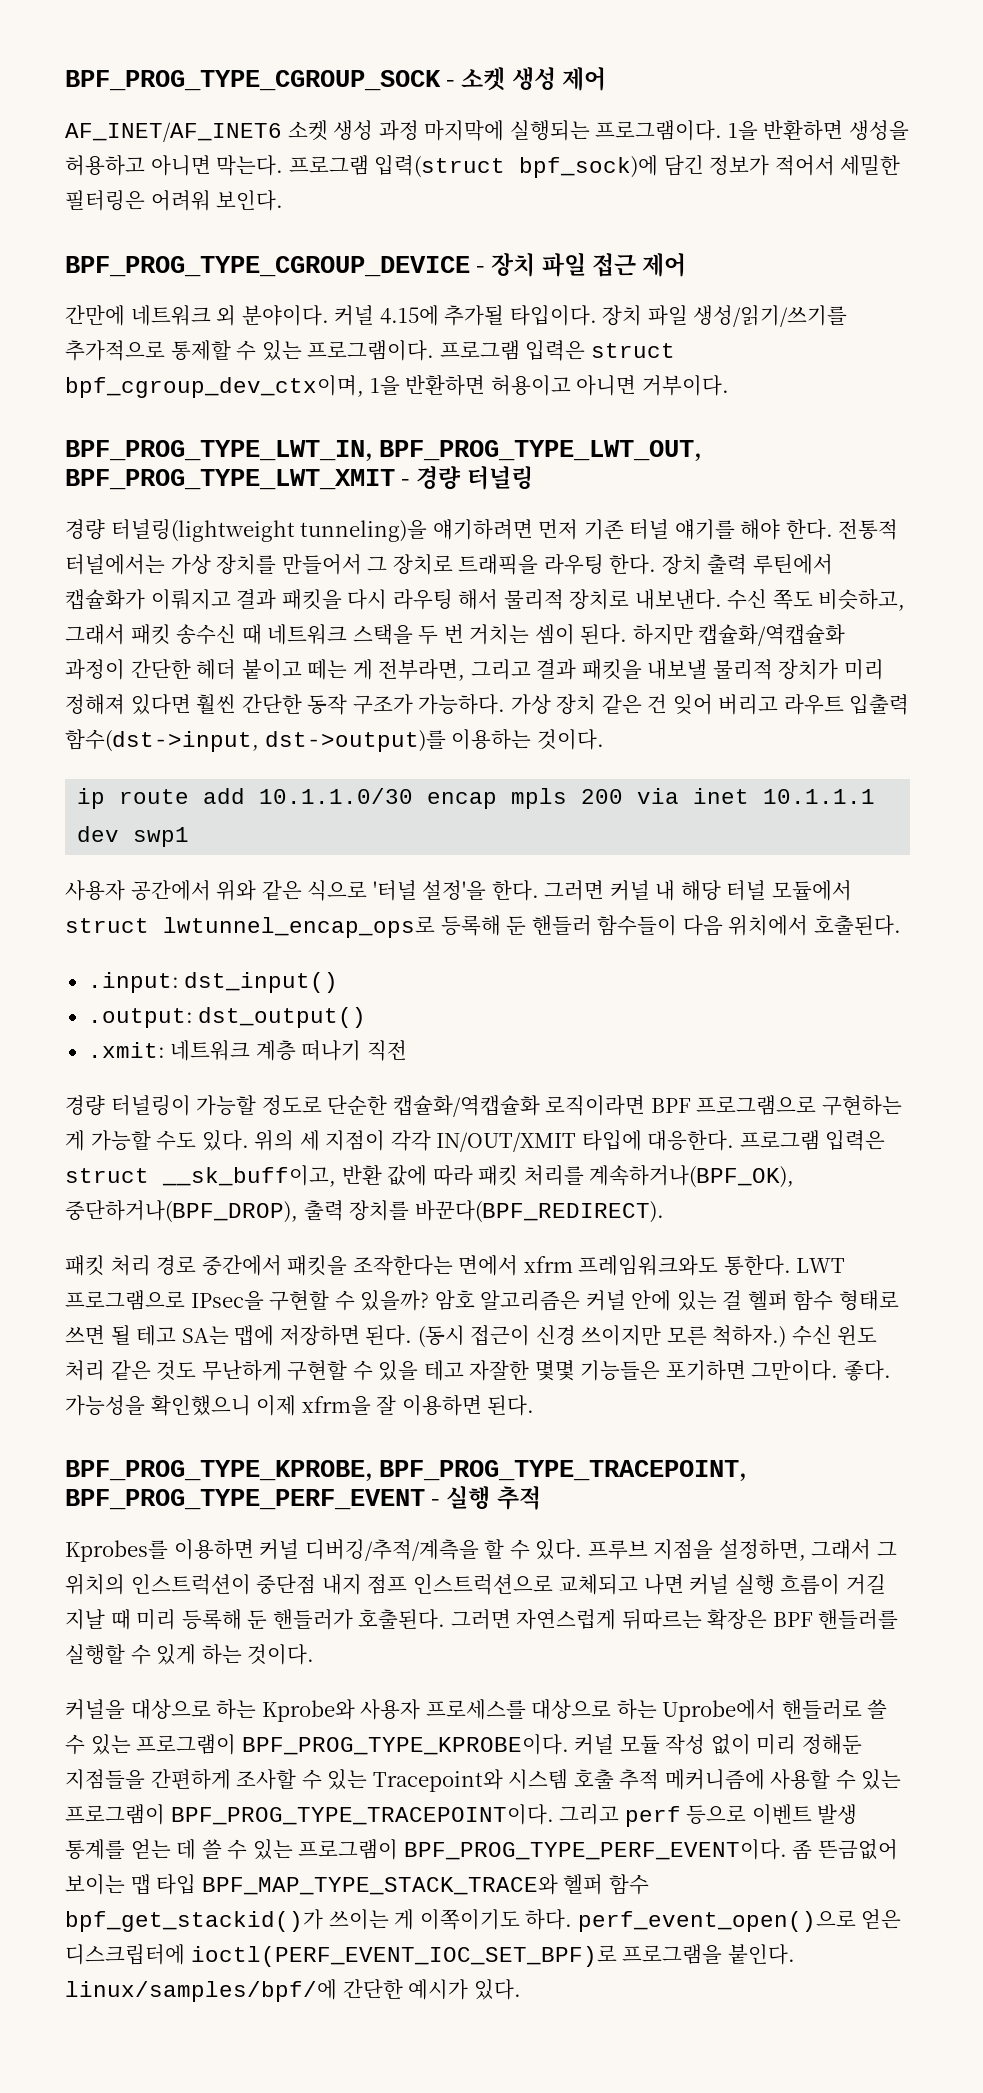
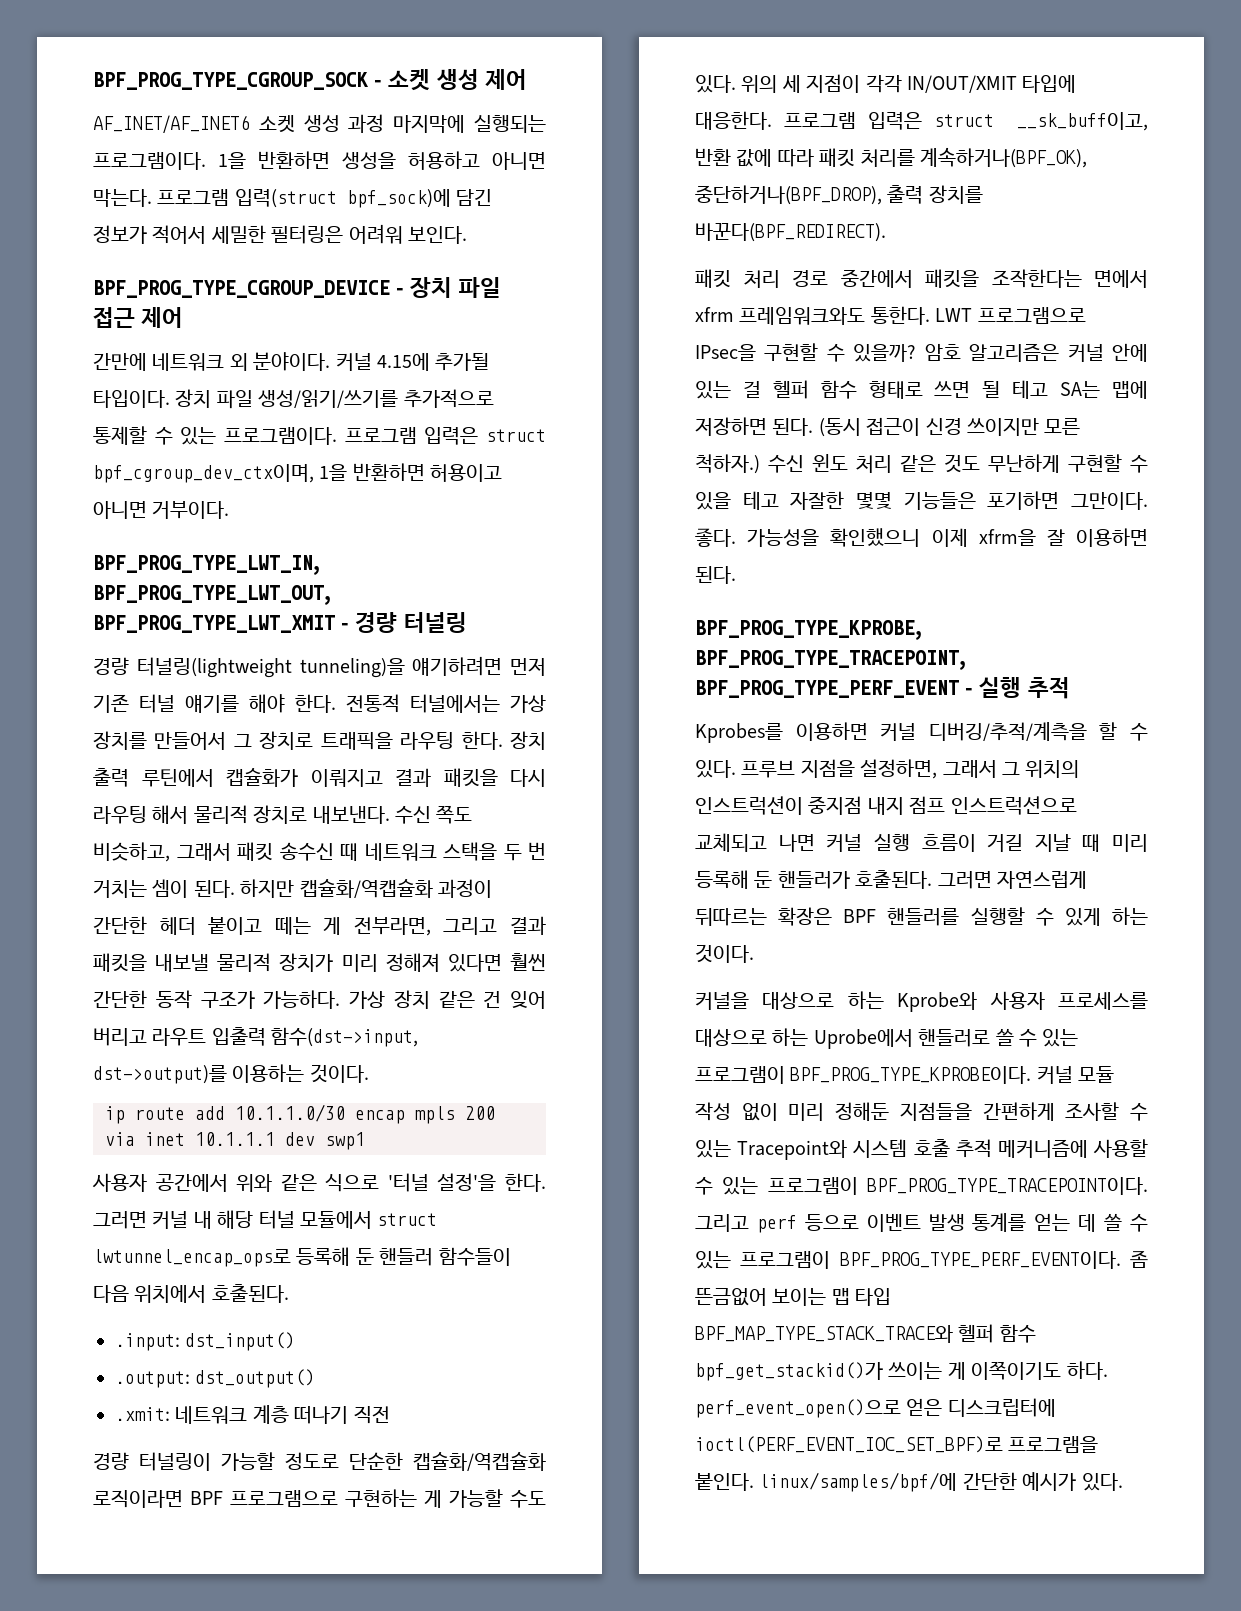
[256,1574,317,1595] 중단점 -> [808,796,863,815] 중지점

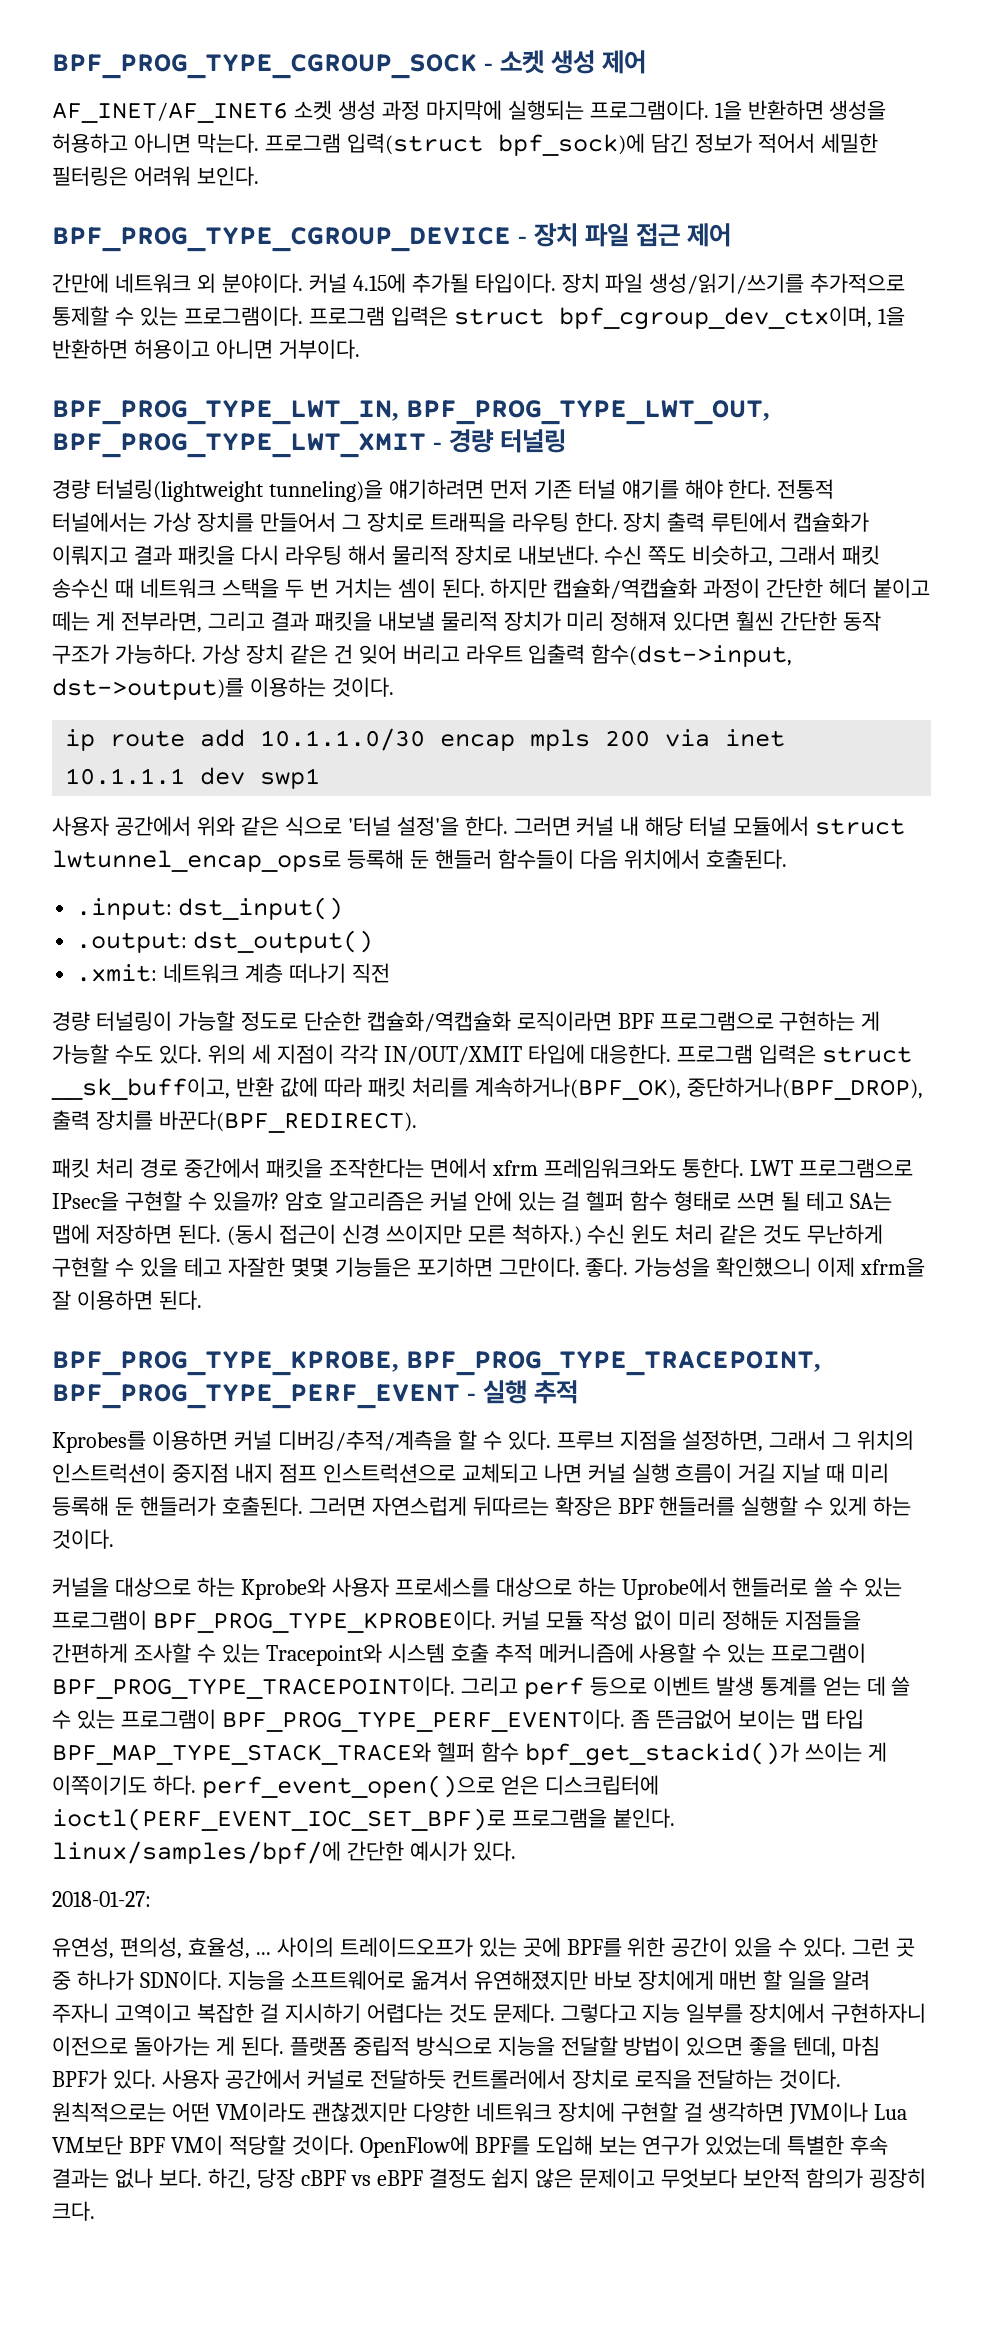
(1123, 1482) none -> [52,1891,151,1907] [52,1937,916,1959] [52,1970,871,1990] [52,2003,927,2023] [52,2036,881,2058] [52,2069,842,2089] [52,2102,908,2124] [52,2135,889,2158] [52,2168,927,2190] [52,2201,95,2221] // 2018-01-27: // 유연성, 편의성, 효율성, ... 사이의 트레이드오프가 있는 곳에 BPF를 위한 공간이 있을 수 있다. 그런 곳 중 하나가 SDN이다. 지능을 소프트웨어로 옮겨서 유연해졌지만 바보 장치에게 매번 할 일을 알려 주자니 고역이고 복잡한 걸 지시하기 어렵다는 것도 문제다. 그렇다고 지능 일부를 장치에서 구현하자니 이전으로 돌아가는 게 된다. 플랫폼 중립적 방식으로 지능을 전달할 방법이 있으면 좋을 텐데, 마침 BPF가 있다. 사용자 공간에서 커널로 전달하듯 컨트롤러에서 장치로 로직을 전달하는 것이다. 원칙적으로는 어떤 VM이라도 괜찮겠지만 다양한 네트워크 장치에 구현할 걸 생각하면 JVM이나 Lua VM보단 BPF VM이 적당할 것이다. OpenFlow에 BPF를 도입해 보는 연구가 있었는데 특별한 후속 결과는 없나 보다. 하긴, 당장 cBPF vs eBPF 결정도 쉽지 않은 문제이고 무엇보다 보안적 함의가 굉장히 크다.

